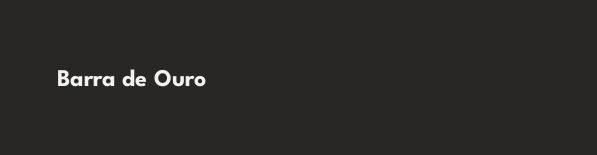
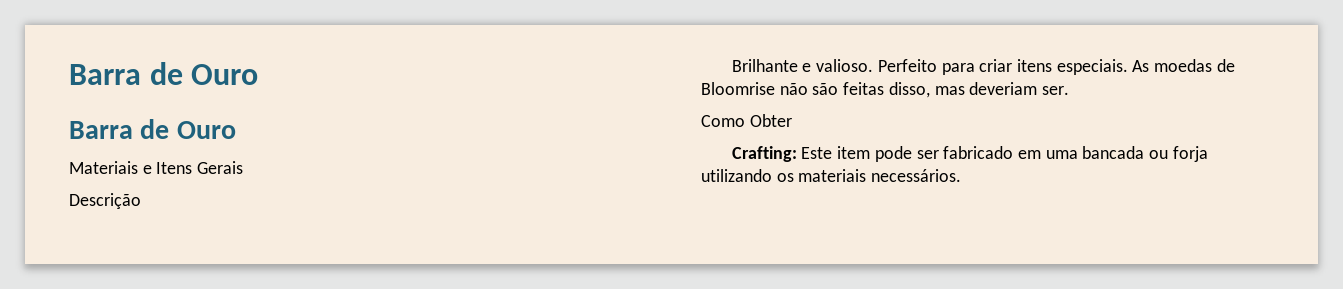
[57,69,206,87] Barra de Ouro -> [69,62,259,85] [69,119,236,139] [69,161,244,174] [69,193,141,209] [731,59,1235,75] [701,82,1070,98] [701,114,792,127] [731,146,1208,162] [701,169,962,182] Barra de Ouro // Barra de Ouro // Materiais e Itens Gerais // Descrição // Brilhante e valioso. Perfeito para criar itens especiais. As moedas de Bloomrise não são feitas disso, mas deveriam ser. // Como Obter // Crafting: Este item pode ser fabricado em uma bancada ou forja utilizando os materiais necessários.

